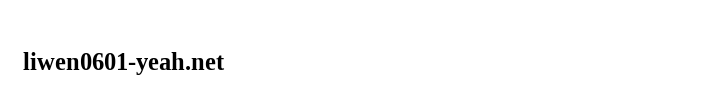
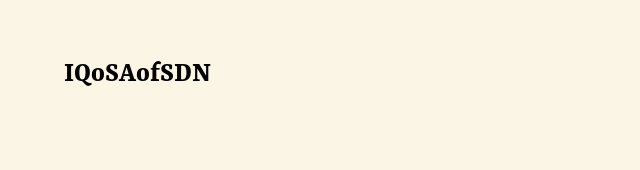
[23,52,225,75] liwen0601-yeah.net -> [64,61,211,86] IQoSAofSDN

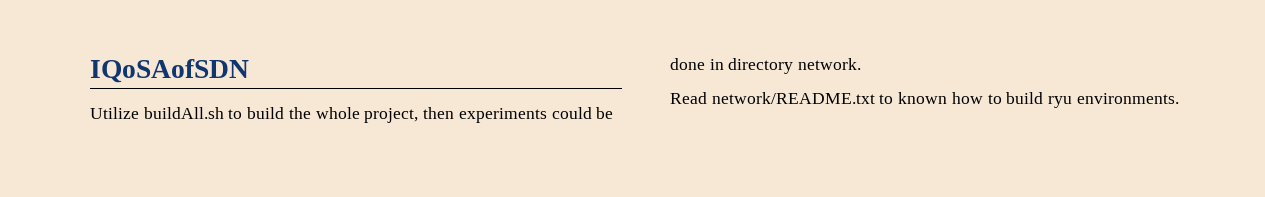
(211, 73) none -> [90,107,614,123] [670,58,862,74] [670,92,1179,108] // Utilize buildAll.sh to build the whole project, then experiments could be done in directory network. // Read network/README.txt to known how to build ryu environments.

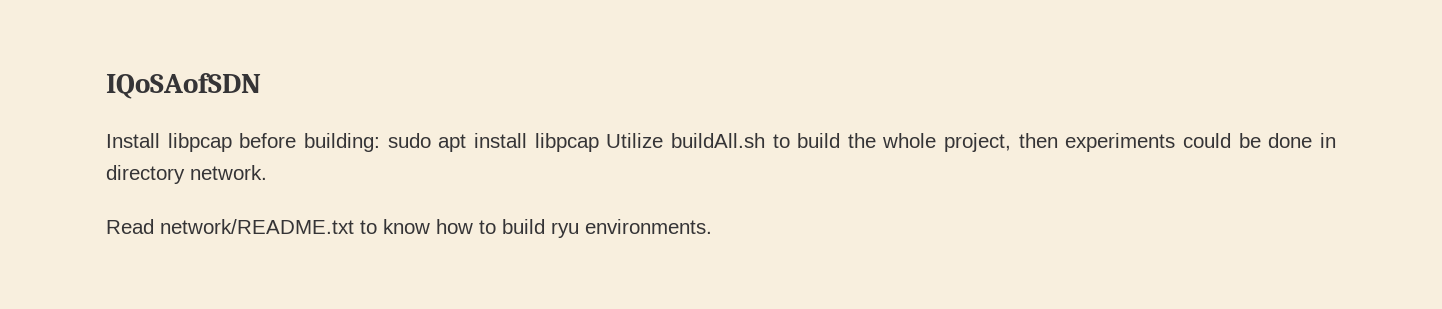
(249, 71) none -> [106,133,599,152] Install libpcap before building: sudo apt install libpcap
[898,92,948,104] known -> [383,219,430,234] know

